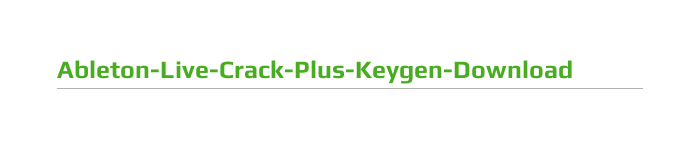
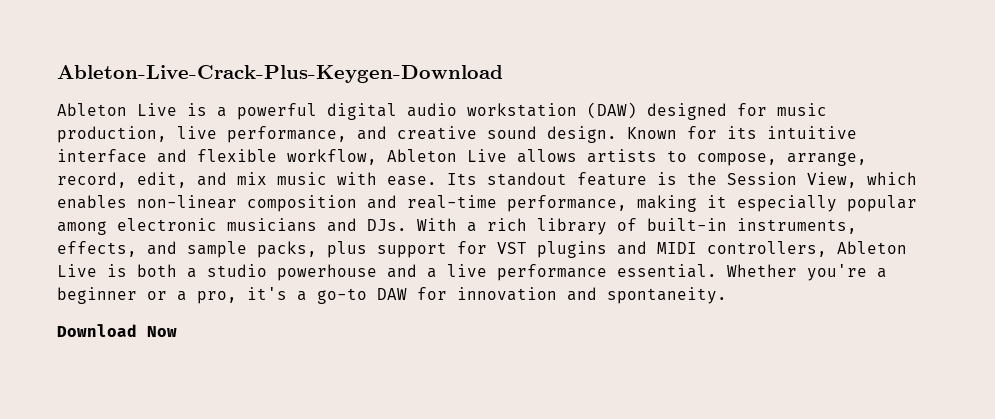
(573, 72) none -> [57,102,827,120] [57,126,857,143] [57,149,867,166] [57,172,917,188] [57,195,917,212] [57,218,857,235] [57,241,907,258] [57,264,887,281] [57,287,727,304] [57,324,177,337] // Ableton Live is a powerful digital audio workstation (DAW) designed for music production, live performance, and creative sound design. Known for its intuitive interface and flexible workflow, Ableton Live allows artists to compose, arrange, record, edit, and mix music with ease. Its standout feature is the Session View, which enables non-linear composition and real-time performance, making it especially popular among electronic musicians and DJs. With a rich library of built-in instruments, effects, and sample packs, plus support for VST plugins and MIDI controllers, Ableton Live is both a studio powerhouse and a live performance essential. Whether you're a beginner or a pro, it's a go-to DAW for innovation and spontaneity. // Download Now

